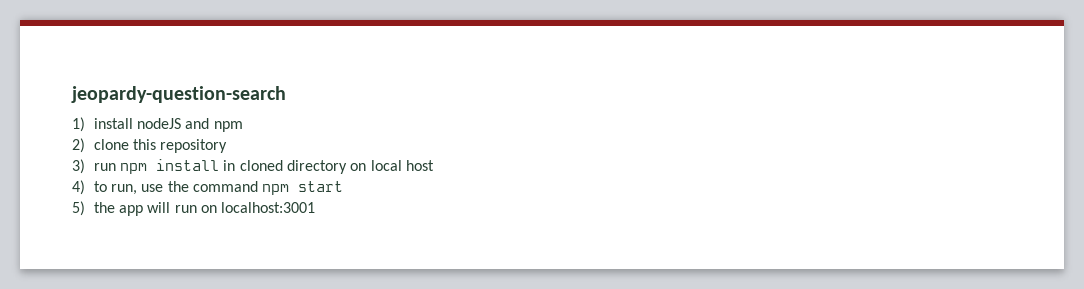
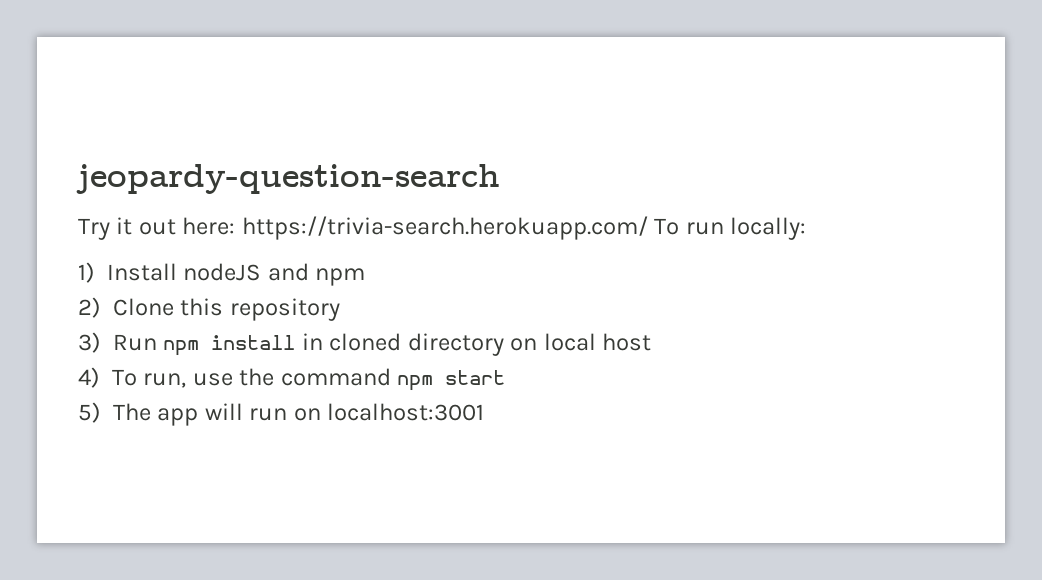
(286, 94) none -> [78,216,807,240] // Try it out here: https://trivia-search.herokuapp.com/ To run locally:
[93,118,133,129] install -> [107,263,177,281] Install
[93,139,129,150] clone -> [113,298,174,316] Clone
[93,163,116,171] run -> [113,334,157,351] Run
[93,181,107,192] to -> [112,369,137,386] To
[93,202,115,213] the -> [113,403,151,421] The

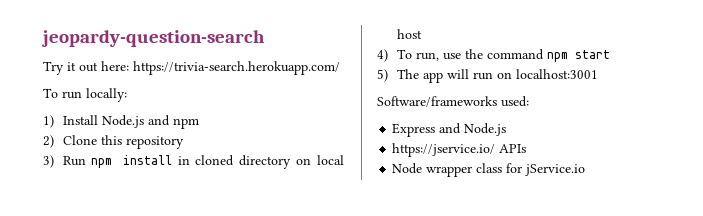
(648, 228) none -> (340, 68) //
[183,263,262,281] nodeJS -> [101,115,144,128] Node.js
(485, 412) none -> [377,96,529,107] [392,123,507,137] [392,143,527,157] [392,163,586,177] // Software/frameworks used: // Express and Node.js // https://jservice.io/ APIs // Node wrapper class for jService.io

